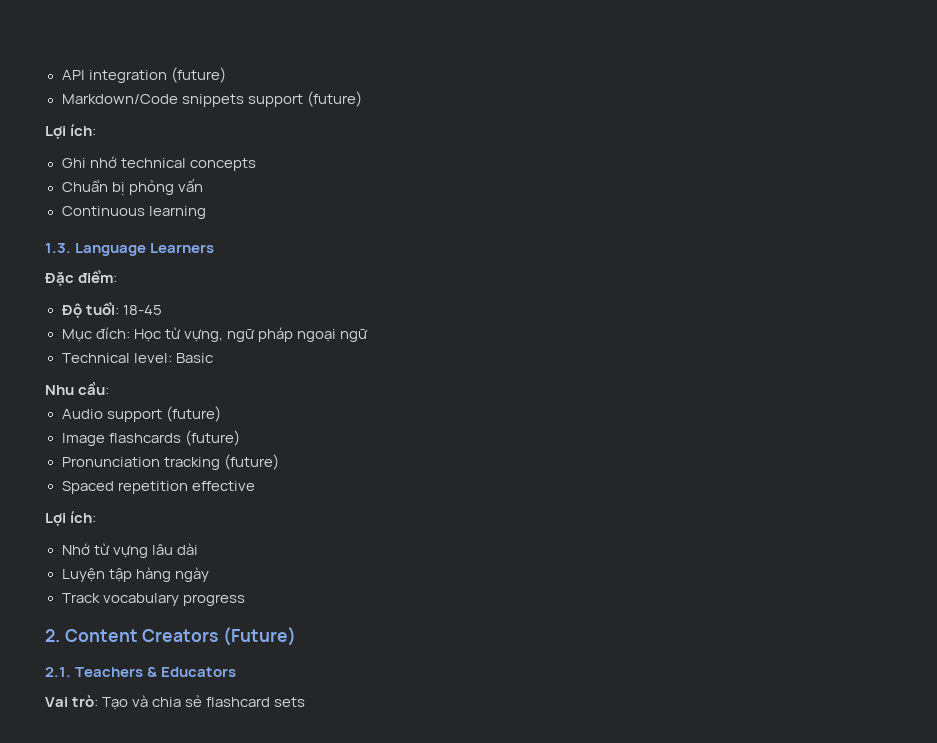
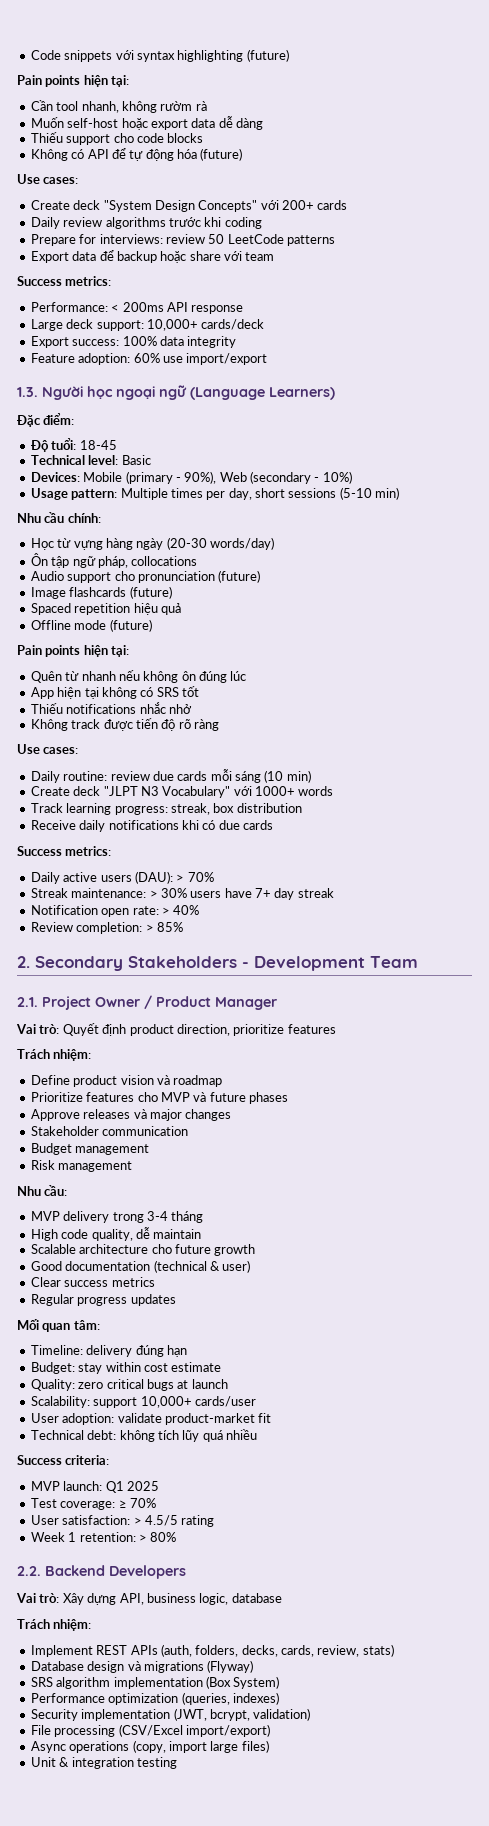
[61,67,226,83] [61,91,362,107] [45,124,97,139] [61,156,256,171] [61,179,203,196] [61,206,206,219] [45,243,215,256] API integration (future) // Markdown/Code snippets support (future) // Lợi ích: // Ghi nhớ technical concepts // Chuẩn bị phỏng vấn // Continuous learning // 1.3. Language Learners -> [30,49,289,62] [17,75,130,87] [30,100,207,113] [30,116,263,130] [30,132,204,145] [30,148,243,161] [17,174,79,184] [30,200,348,212] [30,217,262,229] [30,234,335,246] [30,250,275,263] [17,276,112,286] [30,302,244,314] [30,319,265,331] [30,336,237,348] [30,353,268,365] [17,385,335,400] Code snippets với syntax highlighting (future) // Pain points hiện tại: // Cần tool nhanh, không rườm rà // Muốn self-host hoặc export data dễ dàng // Thiếu support cho code blocks // Không có API để tự động hóa (future) // Use cases: // Create deck "System Design Concepts" với 200+ cards // Daily review algorithms trước khi coding // Prepare for interviews: review 50 LeetCode patterns // Export data để backup hoặc share với team // Success metrics: // Performance: < 200ms API response // Large deck support: 10,000+ cards/deck // Export success: 100% data integrity // Feature adoption: 60% use import/export // 1.3. Người học ngoại ngữ (Language Learners)
[61,327,368,342] [61,353,213,363] [45,382,110,395] Mục đích: Học từ vựng, ngữ pháp ngoại ngữ // Technical level: Basic // Nhu cầu: -> [30,455,151,465] [30,471,352,484] [30,487,400,500] [17,512,101,523] [30,537,274,550] [30,553,198,568] Technical level: Basic // Devices: Mobile (primary - 90%), Web (secondary - 10%) // Usage pattern: Multiple times per day, short sessions (5-10 min) // Nhu cầu chính: // Học từ vựng hàng ngày (20-30 words/day) // Ôn tập ngữ pháp, collocations
(162, 415) none -> [114,571,215,583] cho pronunciation
[61,454,279,470] [61,481,255,494] [45,511,97,526] [61,543,198,558] [61,567,209,582] [61,593,245,606] [45,627,297,646] [45,667,237,677] [45,695,306,710] Pronunciation tracking (future) // Spaced repetition effective // Lợi ích: // Nhớ từ vựng lâu dài // Luyện tập hàng ngày // Track vocabulary progress // 2. Content Creators (Future) // 2.1. Teachers & Educators // Vai trò: Tạo và chia sẻ flashcard sets -> [30,603,181,615] [30,619,152,632] [17,645,130,657] [30,670,247,683] [30,686,199,699] [30,702,192,714] [30,718,219,731] [17,744,79,754] [30,769,311,783] [30,786,334,798] [30,803,302,815] [30,820,273,832] [17,846,112,856] [30,871,214,884] [30,888,334,900] [30,905,200,917] [30,922,183,934] [17,956,418,971] [17,995,277,1010] [16,1023,336,1036] [17,1049,92,1061] [30,1075,223,1087] [30,1092,288,1104] [30,1109,232,1121] [30,1126,189,1136] [30,1143,150,1155] [30,1160,133,1172] [17,1185,68,1196] [30,1211,204,1223] [30,1227,202,1241] [30,1244,256,1256] [30,1260,251,1273] [30,1277,155,1287] [30,1294,176,1306] [17,1319,100,1332] [30,1345,187,1357] [30,1362,222,1374] [30,1379,228,1391] [30,1396,256,1408] [30,1413,272,1425] [30,1429,257,1442] [17,1455,110,1465] [30,1481,159,1493] [30,1498,156,1510] [30,1515,215,1527] [30,1532,177,1542] [17,1565,186,1579] [16,1593,282,1605] [17,1619,92,1631] [30,1644,394,1657] [30,1660,254,1673] [30,1676,280,1689] [30,1692,279,1705] [30,1708,311,1721] [30,1724,270,1737] [30,1740,269,1753] [30,1757,177,1769] Spaced repetition hiệu quả // Offline mode (future) // Pain points hiện tại: // Quên từ nhanh nếu không ôn đúng lúc // App hiện tại không có SRS tốt // Thiếu notifications nhắc nhở // Không track được tiến độ rõ ràng // Use cases: // Daily routine: review due cards mỗi sáng (10 min) // Create deck "JLPT N3 Vocabulary" với 1000+ words // Track learning progress: streak, box distribution // Receive daily notifications khi có due cards // Success metrics: // Daily active users (DAU): > 70% // Streak maintenance: > 30% users have 7+ day streak // Notification open rate: > 40% // Review completion: > 85% // 2. Secondary Stakeholders - Development Team // 2.1. Project Owner / Product Manager // Vai trò: Quyết định product direction, prioritize features // Trách nhiệm: // Define product vision và roadmap // Prioritize features cho MVP và future phases // Approve releases và major changes // Stakeholder communication // Budget management // Risk management // Nhu cầu: // MVP delivery trong 3-4 tháng // High code quality, dễ maintain // Scalable architecture cho future growth // Good documentation (technical & user) // Clear success metrics // Regular progress updates // Mối quan tâm: // Timeline: delivery đúng hạn // Budget: stay within cost estimate // Quality: zero critical bugs at launch // Scalability: support 10,000+ cards/user // User adoption: validate product-market fit // Technical debt: không tích lũy quá nhiều // Success criteria: // MVP launch: Q1 2025 // Test coverage: ≥ 70% // User satisfaction: > 4.5/5 rating // Week 1 retention: > 80% // 2.2. Backend Developers // Vai trò: Xây dựng API, business logic, database // Trách nhiệm: // Implement REST APIs (auth, folders, decks, cards, review, stats) // Database design và migrations (Flyway) // SRS algorithm implementation (Box System) // Performance optimization (queries, indexes) // Security implementation (JWT, bcrypt, validation) // File processing (CSV/Excel import/export) // Async operations (copy, import large files) // Unit & integration testing

